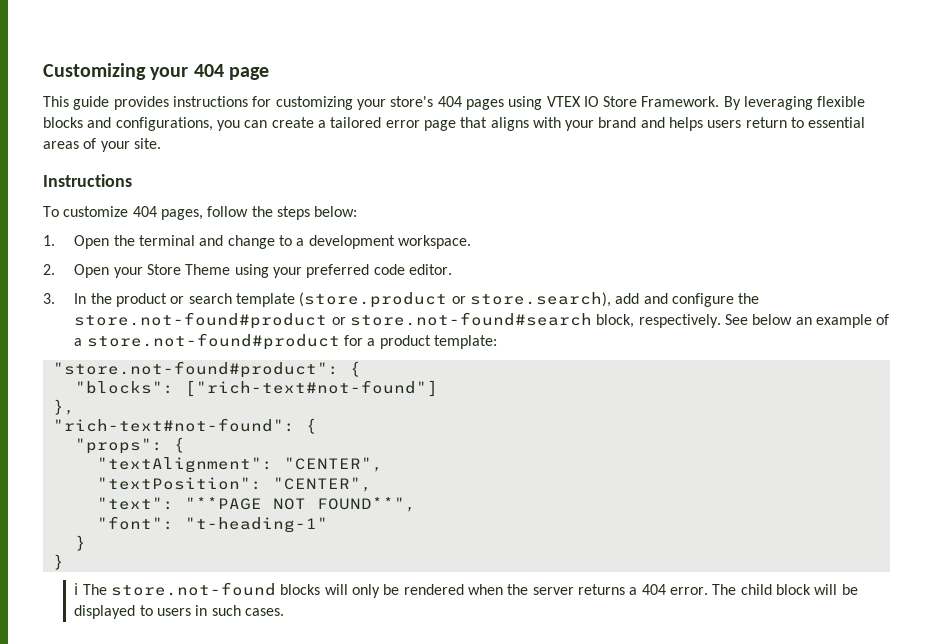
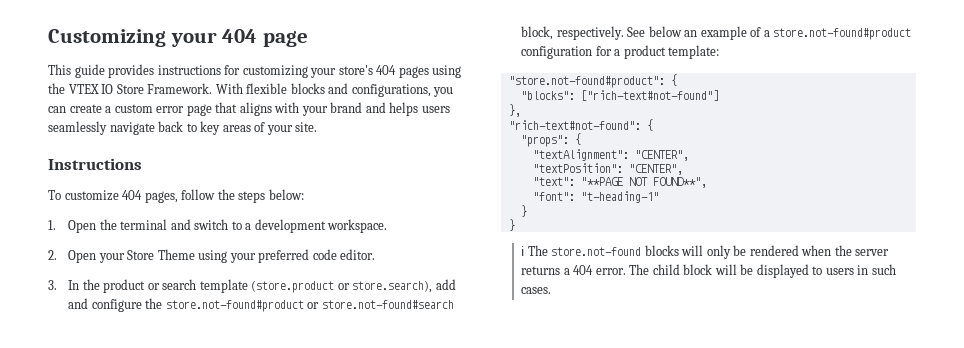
(543, 103) none -> [48,83,65,94] the
[723,96,814,110] By leveraging -> [215,83,243,94] With
[330,117,382,128] tailored -> [114,104,153,113] custom
[745,117,866,128] return to essential -> [48,121,221,135] seamlessly navigate back to key
[227,235,275,249] change -> [194,219,229,230] switch
(340, 341) none -> [521,46,593,59] configuration

